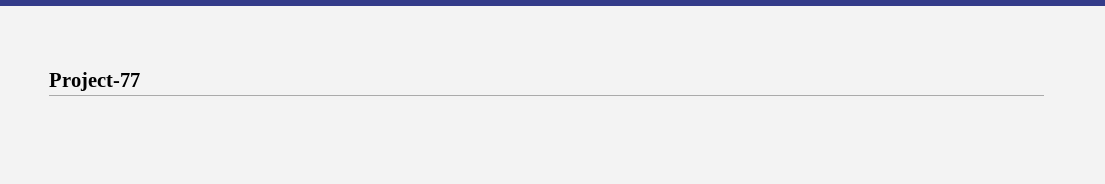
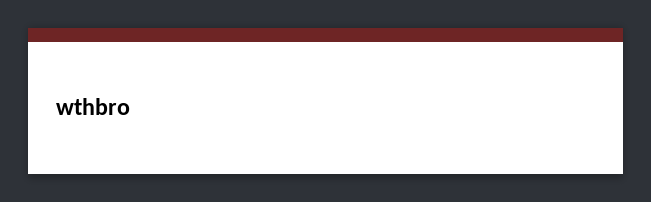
[49,72,140,91] Project-77 -> [56,98,130,115] wthbro

